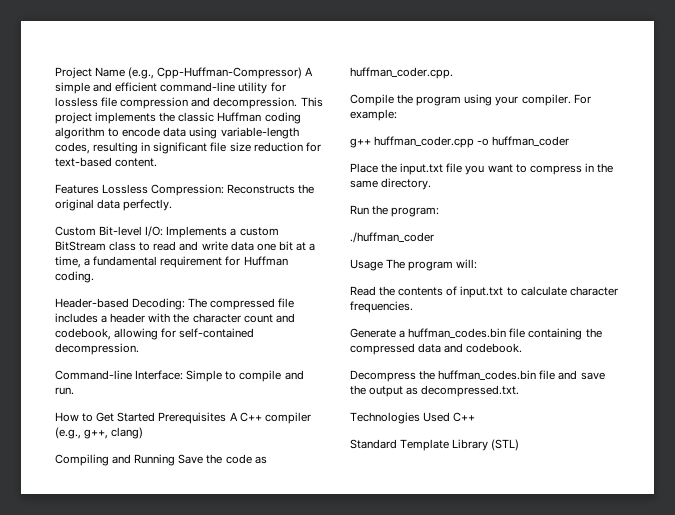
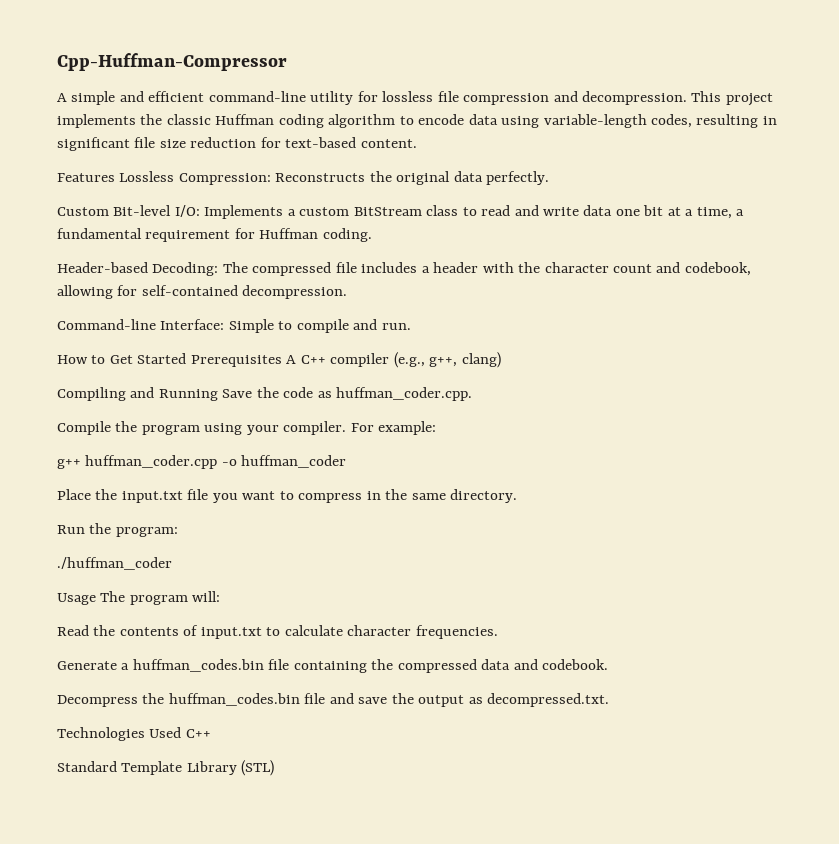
[55,67,303,79] Project Name (e.g., Cpp-Huffman-Compressor) -> [57,53,287,71] Cpp-Huffman-Compressor //

